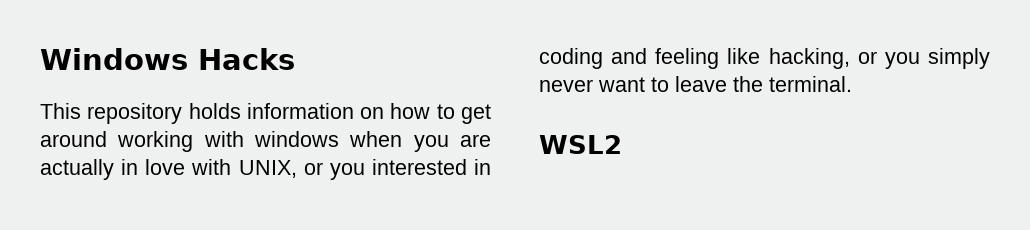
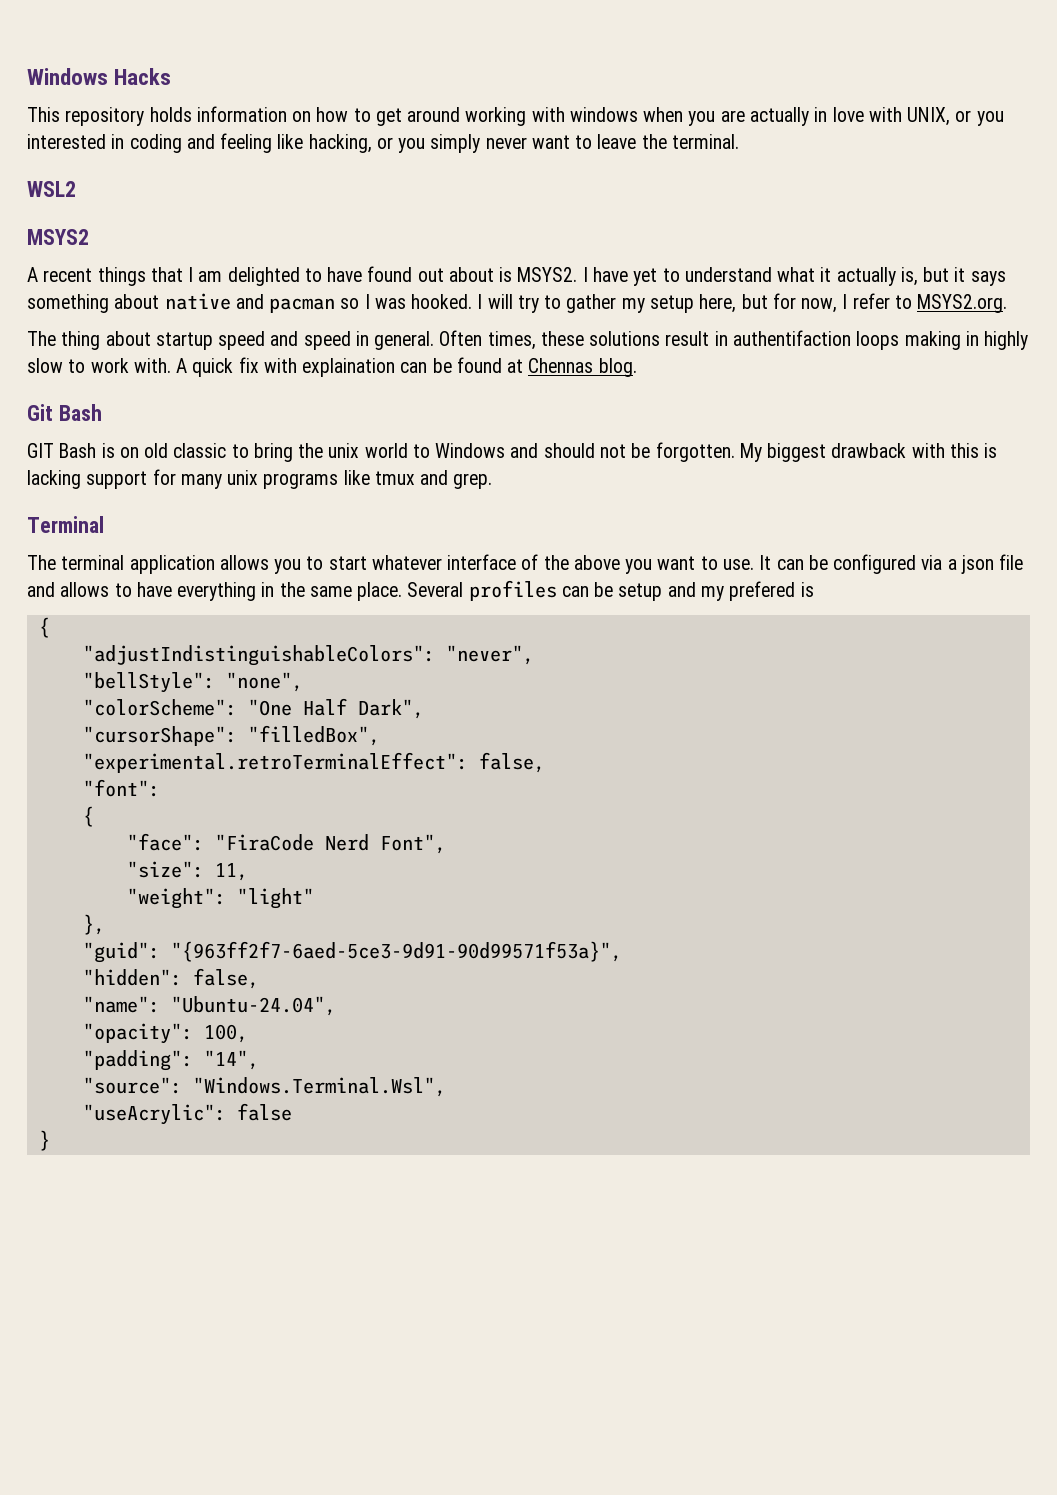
(622, 144) none -> [27,229,89,245] [27,266,1006,286] [27,293,1008,313] [27,330,1029,350] [27,357,637,377] [27,404,102,421] [27,442,998,462] [27,469,493,489] [27,516,104,533] [27,554,1024,574] [27,580,814,601] [38,617,50,638] [82,645,534,666] [82,672,303,693] [82,698,424,719] [82,725,380,746] [82,752,545,773] [82,779,160,797] [82,806,94,827] [126,833,446,854] [126,861,248,881] [126,888,314,909] [82,914,105,935] [82,941,622,963] [82,968,259,989] [82,996,336,1016] [82,1023,248,1044] [82,1050,259,1071] [82,1077,446,1097] [82,1103,292,1125] [38,1130,50,1151] // MSYS2 // A recent things that I am delighted to have found out about is MSYS2. I have yet to understand what it actually is, but it says something about native and pacman so I was hooked. I will try to gather my setup here, but for now, I refer to MSYS2.org. // The thing about startup speed and speed in general. Often times, these solutions result in authentifaction loops making in highly slow to work with. A quick fix with explaination can be found at Chennas blog. // Git Bash // GIT Bash is on old classic to bring the unix world to Windows and should not be forgotten. My biggest drawback with this is lacking support for many unix programs like tmux and grep. // Terminal // The terminal application allows you to start whatever interface of the above you want to use. It can be configured via a json file and allows to have everything in the same place. Several profiles can be setup and my prefered is // { // "adjustIndistinguishableColors": "never", // "bellStyle": "none", // "colorScheme": "One Half Dark", // "cursorShape": "filledBox", // "experimental.retroTerminalEffect": false, // "font": // { // "face": "FiraCode Nerd Font", // "size": 11, // "weight": "light" // }, // "guid": "{963ff2f7-6aed-5ce3-9d91-90d99571f53a}", // "hidden": false, // "name": "Ubuntu-24.04", // "opacity": 100, // "padding": "14", // "source": "Windows.Terminal.Wsl", // "useAcrylic": false // }

